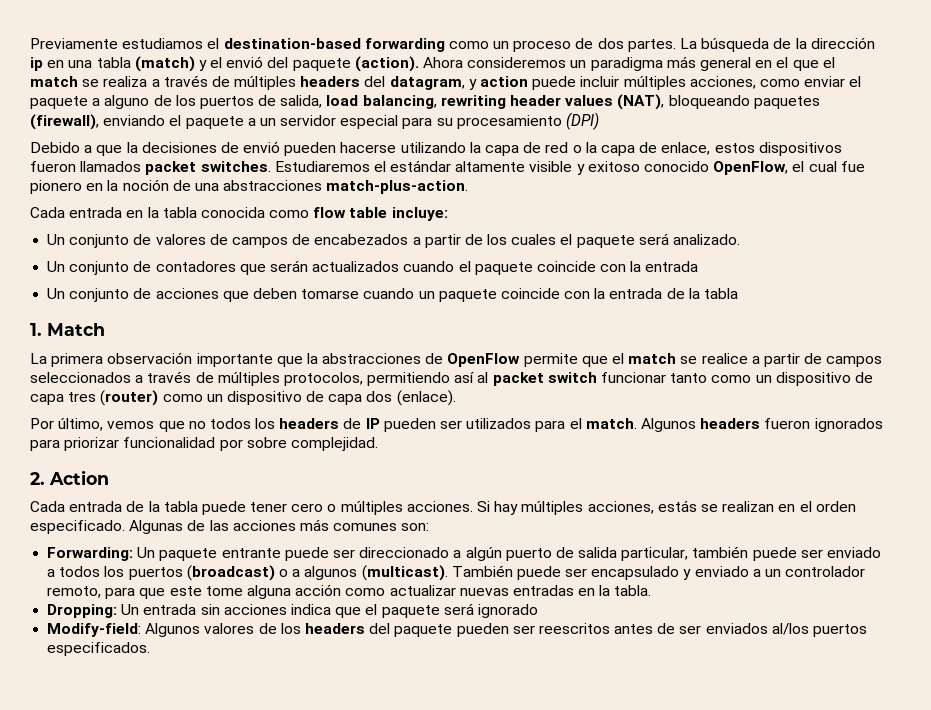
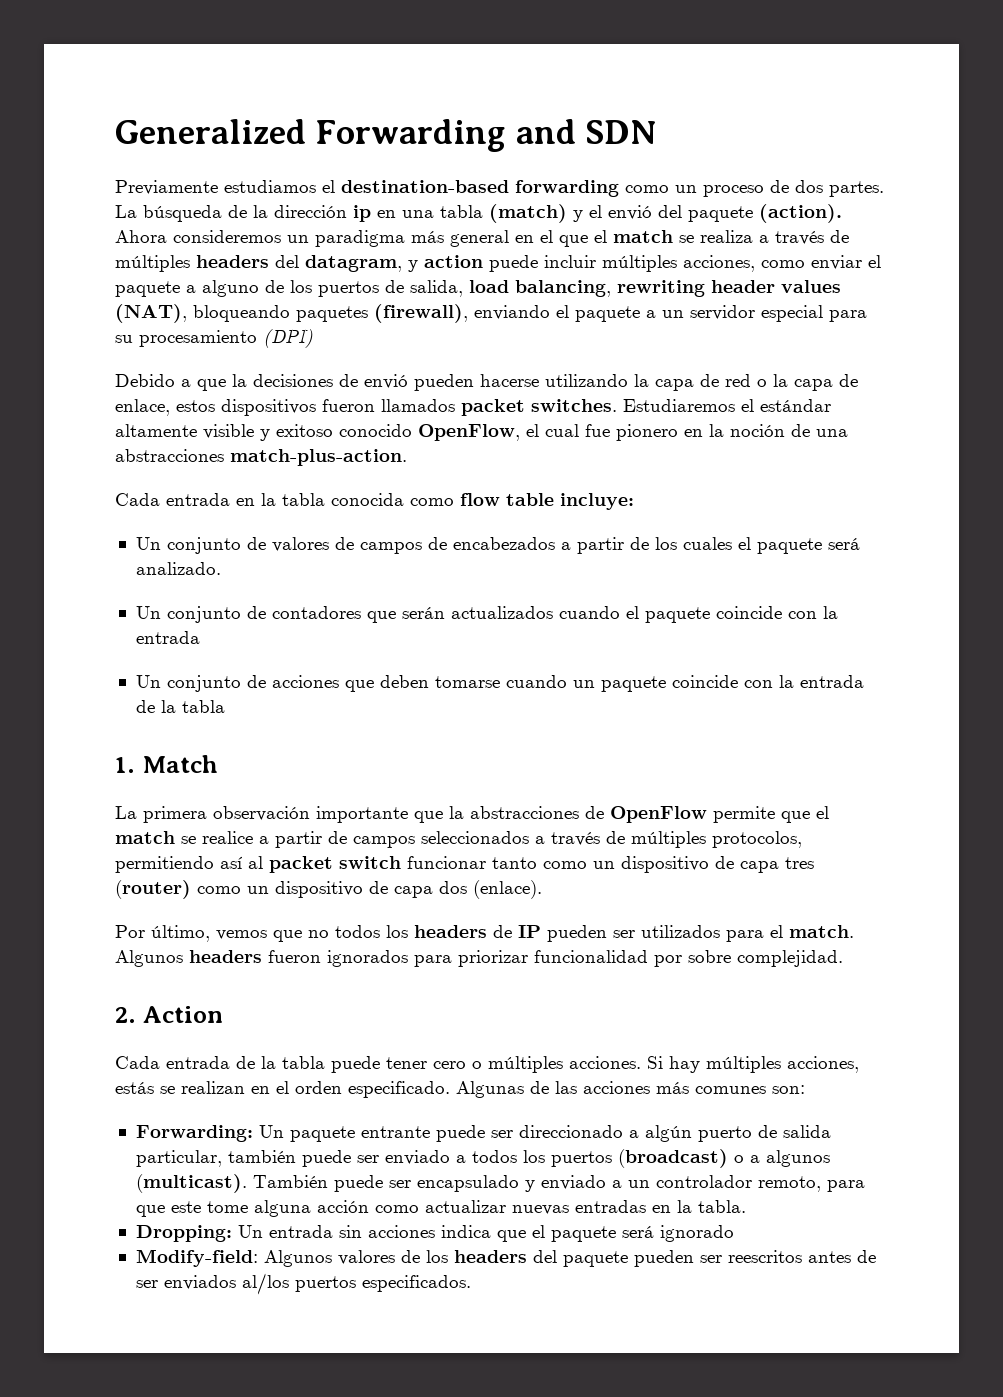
(30, 43) none -> [115,119,656,152] Generalized Forwarding and SDN //

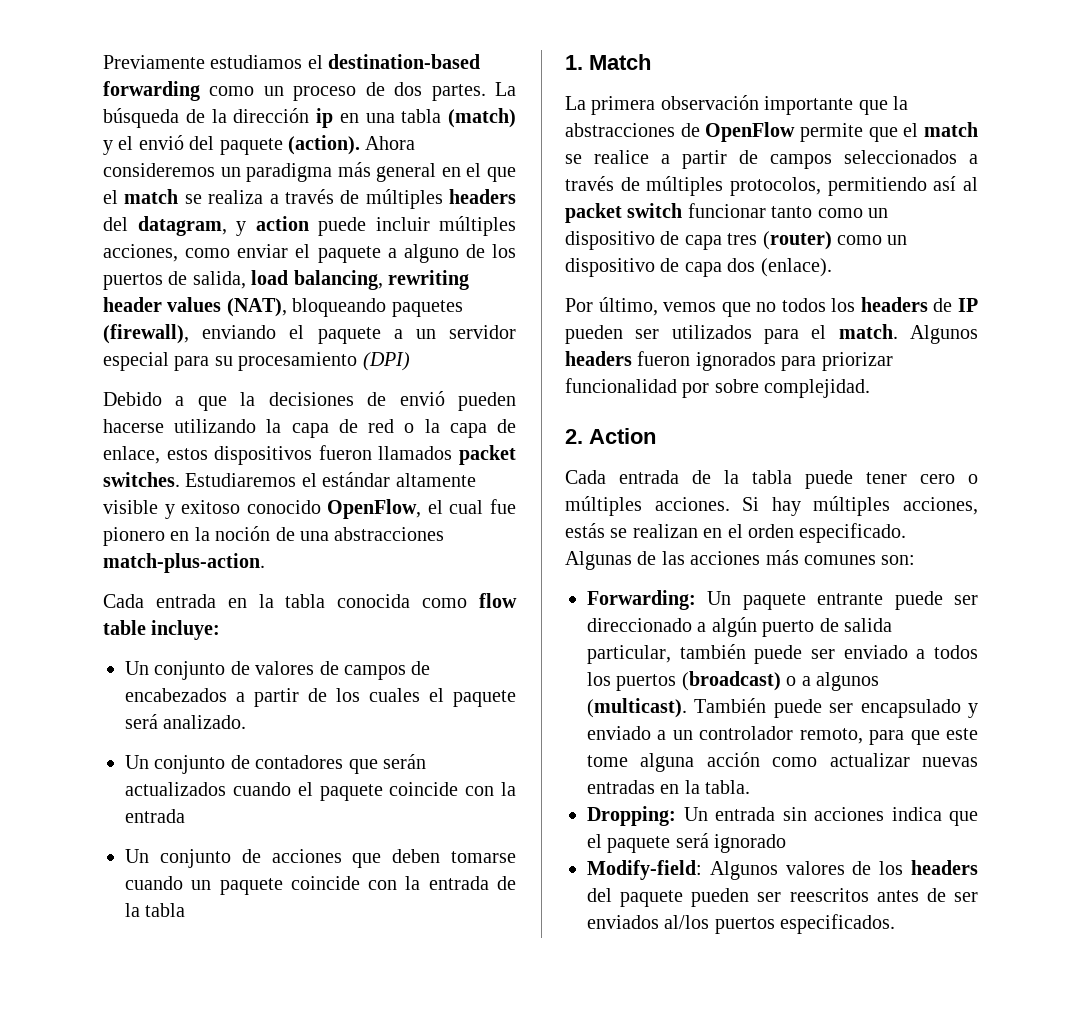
[115,119,656,152] Generalized Forwarding and SDN // -> (103, 62) none

